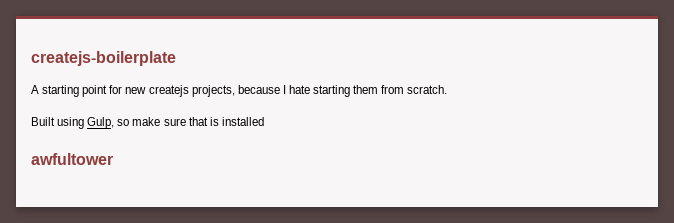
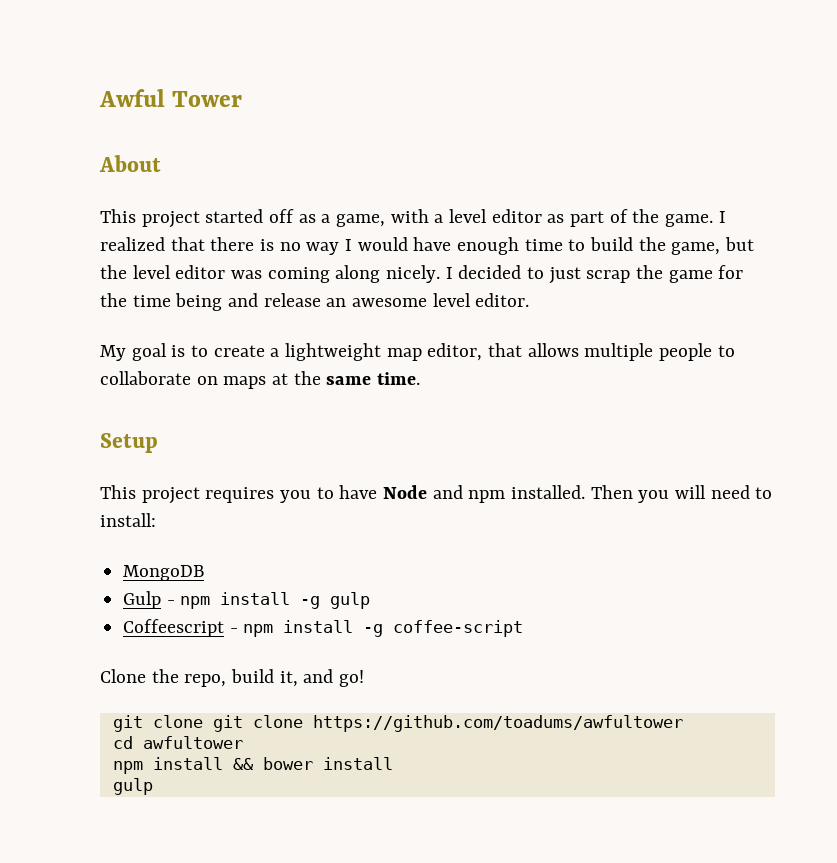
[31,51,176,66] [31,85,448,97] [31,117,264,129] [31,153,113,165] createjs-boilerplate // A starting point for new createjs projects, because I hate starting them from scratch. // Built using Gulp, so make sure that is installed // awfultower -> [99,89,243,107] [99,155,161,172] [100,209,726,228] [100,237,755,255] [100,265,744,284] [100,293,530,311] [100,343,735,361] [100,371,421,389] [100,433,158,453] [100,485,773,504] [100,513,156,527] [123,565,205,581] [123,591,371,609] [123,619,524,637] [100,669,365,687] [112,715,683,732] [112,736,243,749] [112,757,393,774] [112,778,153,795] Awful Tower // About // This project started off as a game, with a level editor as part of the game. I realized that there is no way I would have enough time to build the game, but the level editor was coming along nicely. I decided to just scrap the game for the time being and release an awesome level editor. // My goal is to create a lightweight map editor, that allows multiple people to collaborate on maps at the same time. // Setup // This project requires you to have Node and npm installed. Then you will need to install: // MongoDB // Gulp - npm install -g gulp // Coffeescript - npm install -g coffee-script // Clone the repo, build it, and go! // git clone git clone https://github.com/toadums/awfultower // cd awfultower // npm install && bower install // gulp

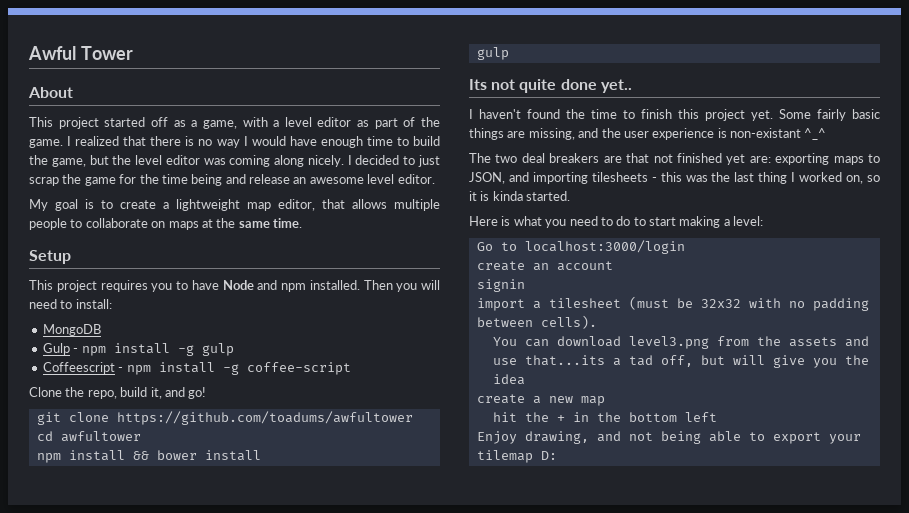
[212,715,303,732] git clone -> (109, 417) none
(153, 786) none -> [469,79,632,93] [469,109,880,121] [469,128,827,140] [469,153,880,165] [469,172,880,184] [469,191,571,201] [469,216,764,228] [476,240,685,254] [476,261,613,271] [476,279,525,292] [476,296,869,311] [476,315,597,329] [492,336,869,349] [492,355,869,368] [492,374,525,385] [476,394,605,406] [492,412,717,422] [476,431,861,444] [476,450,557,463] // Its not quite done yet.. // I haven't found the time to finish this project yet. Some fairly basic things are missing, and the user experience is non-existant ^_^ // The two deal breakers are that not finished yet are: exporting maps to JSON, and importing tilesheets - this was the last thing I worked on, so it is kinda started. // Here is what you need to do to start making a level: // Go to localhost:3000/login // create an account // signin // import a tilesheet (must be 32x32 with no padding between cells). // You can download level3.png from the assets and use that...its a tad off, but will give you the idea // create a new map // hit the + in the bottom left // Enjoy drawing, and not being able to export your tilemap D:

